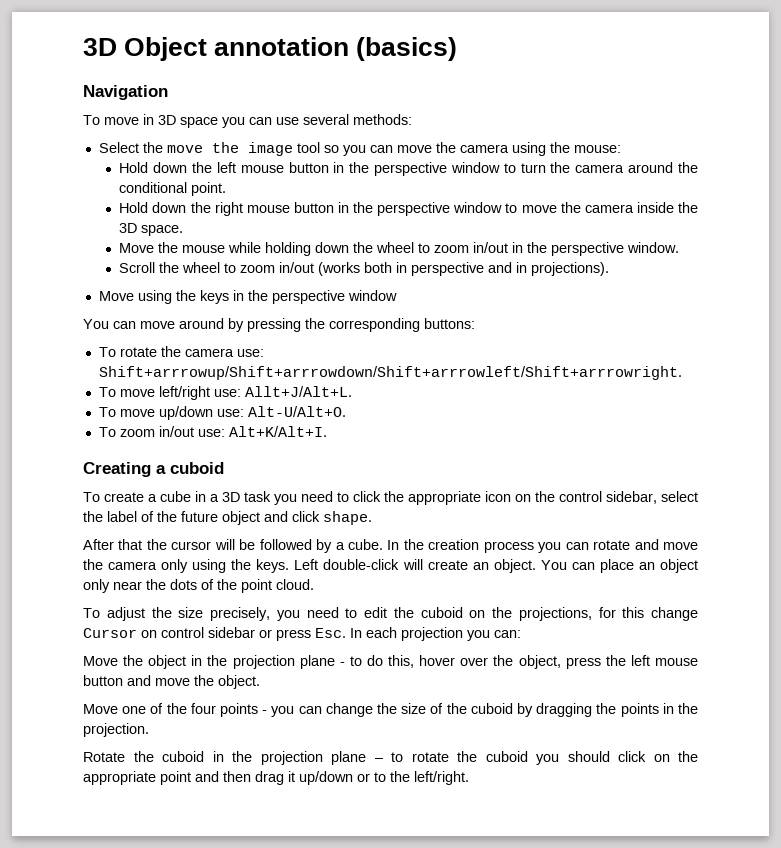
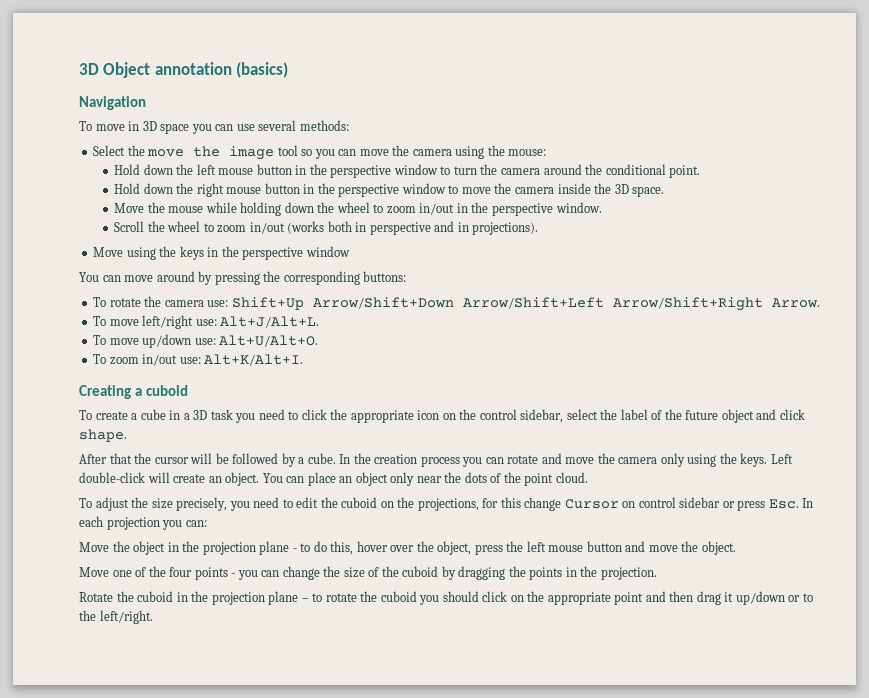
[98,366,682,380] Shift+arrrowup/Shift+arrrowdown/Shift+arrrowleft/Shift+arrrowright. -> [231,297,820,311] Shift+Up Arrow/Shift+Down Arrow/Shift+Left Arrow/Shift+Right Arrow.
[244,386,352,397] Allt+J/Alt+L. -> [220,316,320,328] Alt+J/Alt+L.
[247,406,346,417] Alt-U/Alt+O. -> [219,335,319,347] Alt+U/Alt+O.

